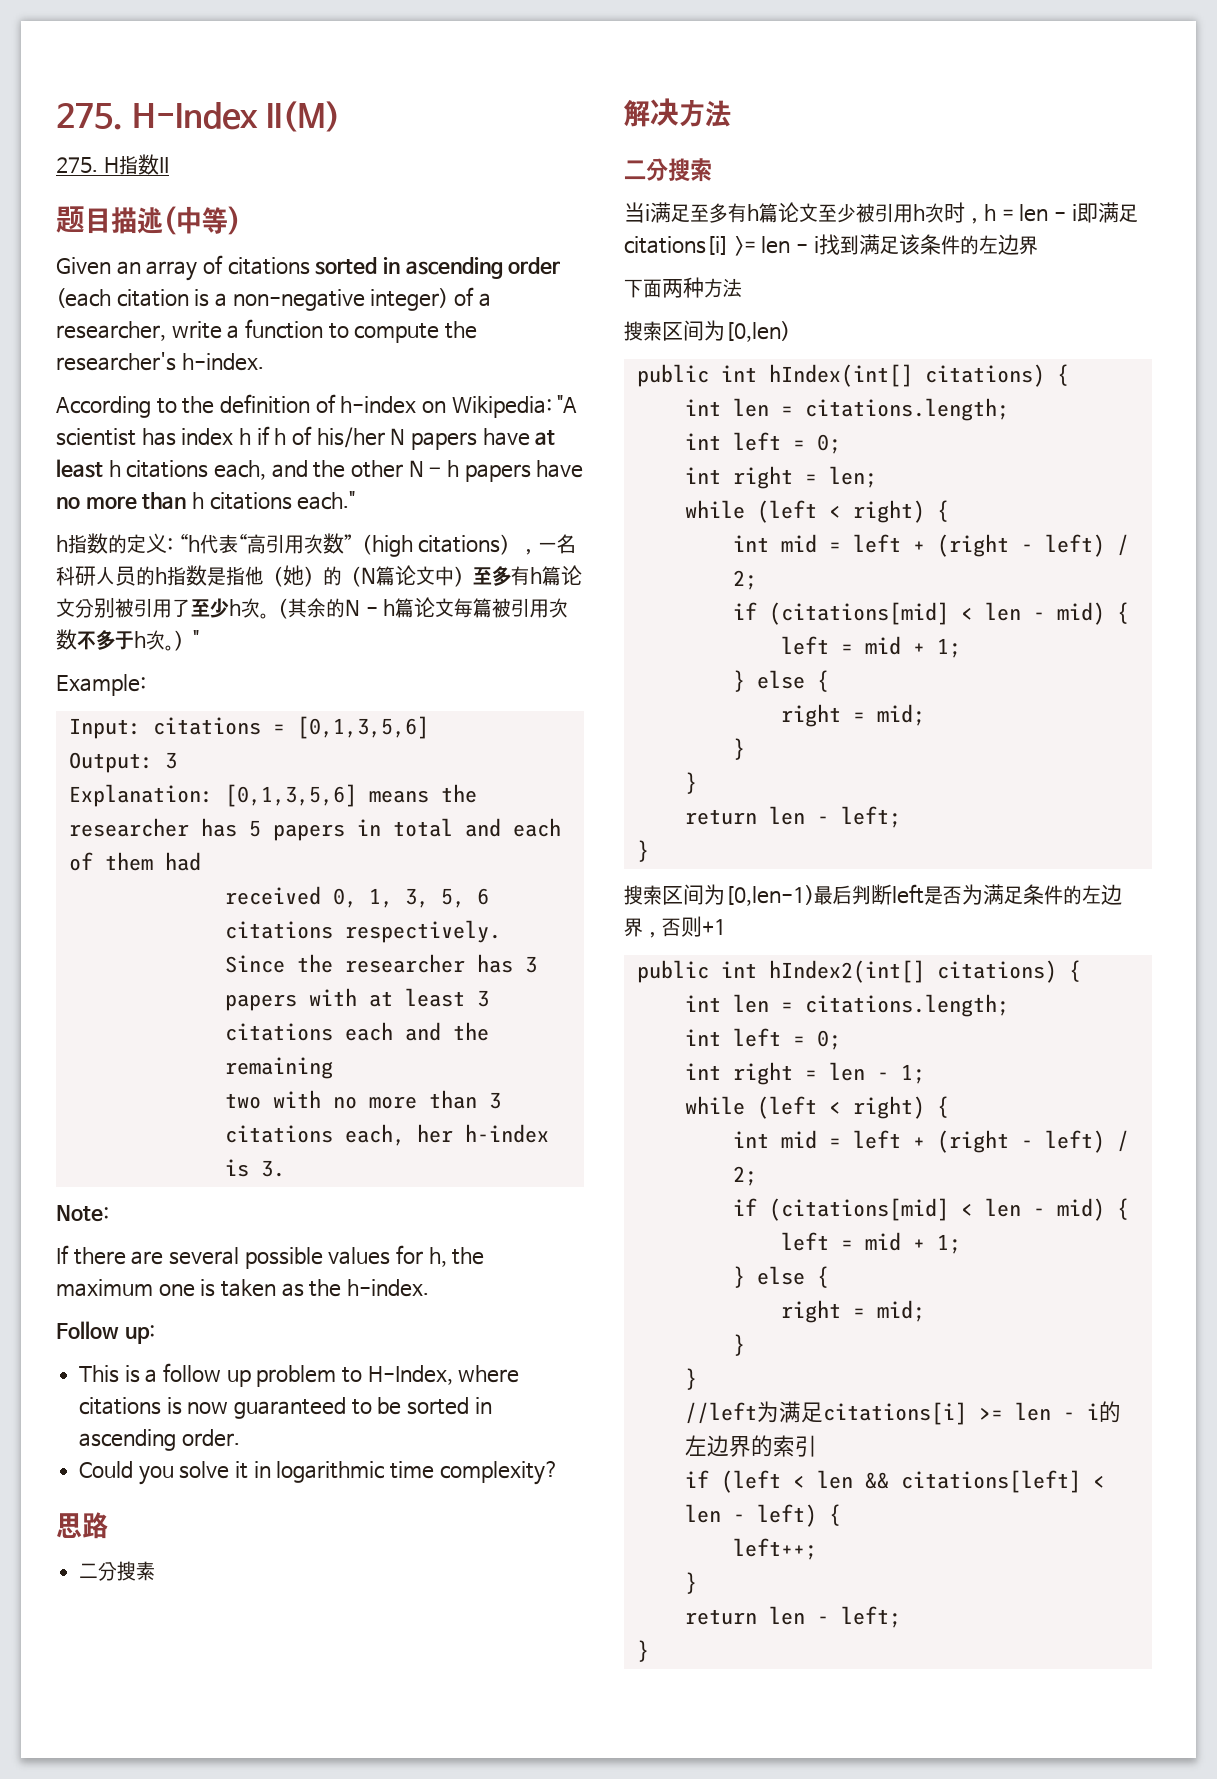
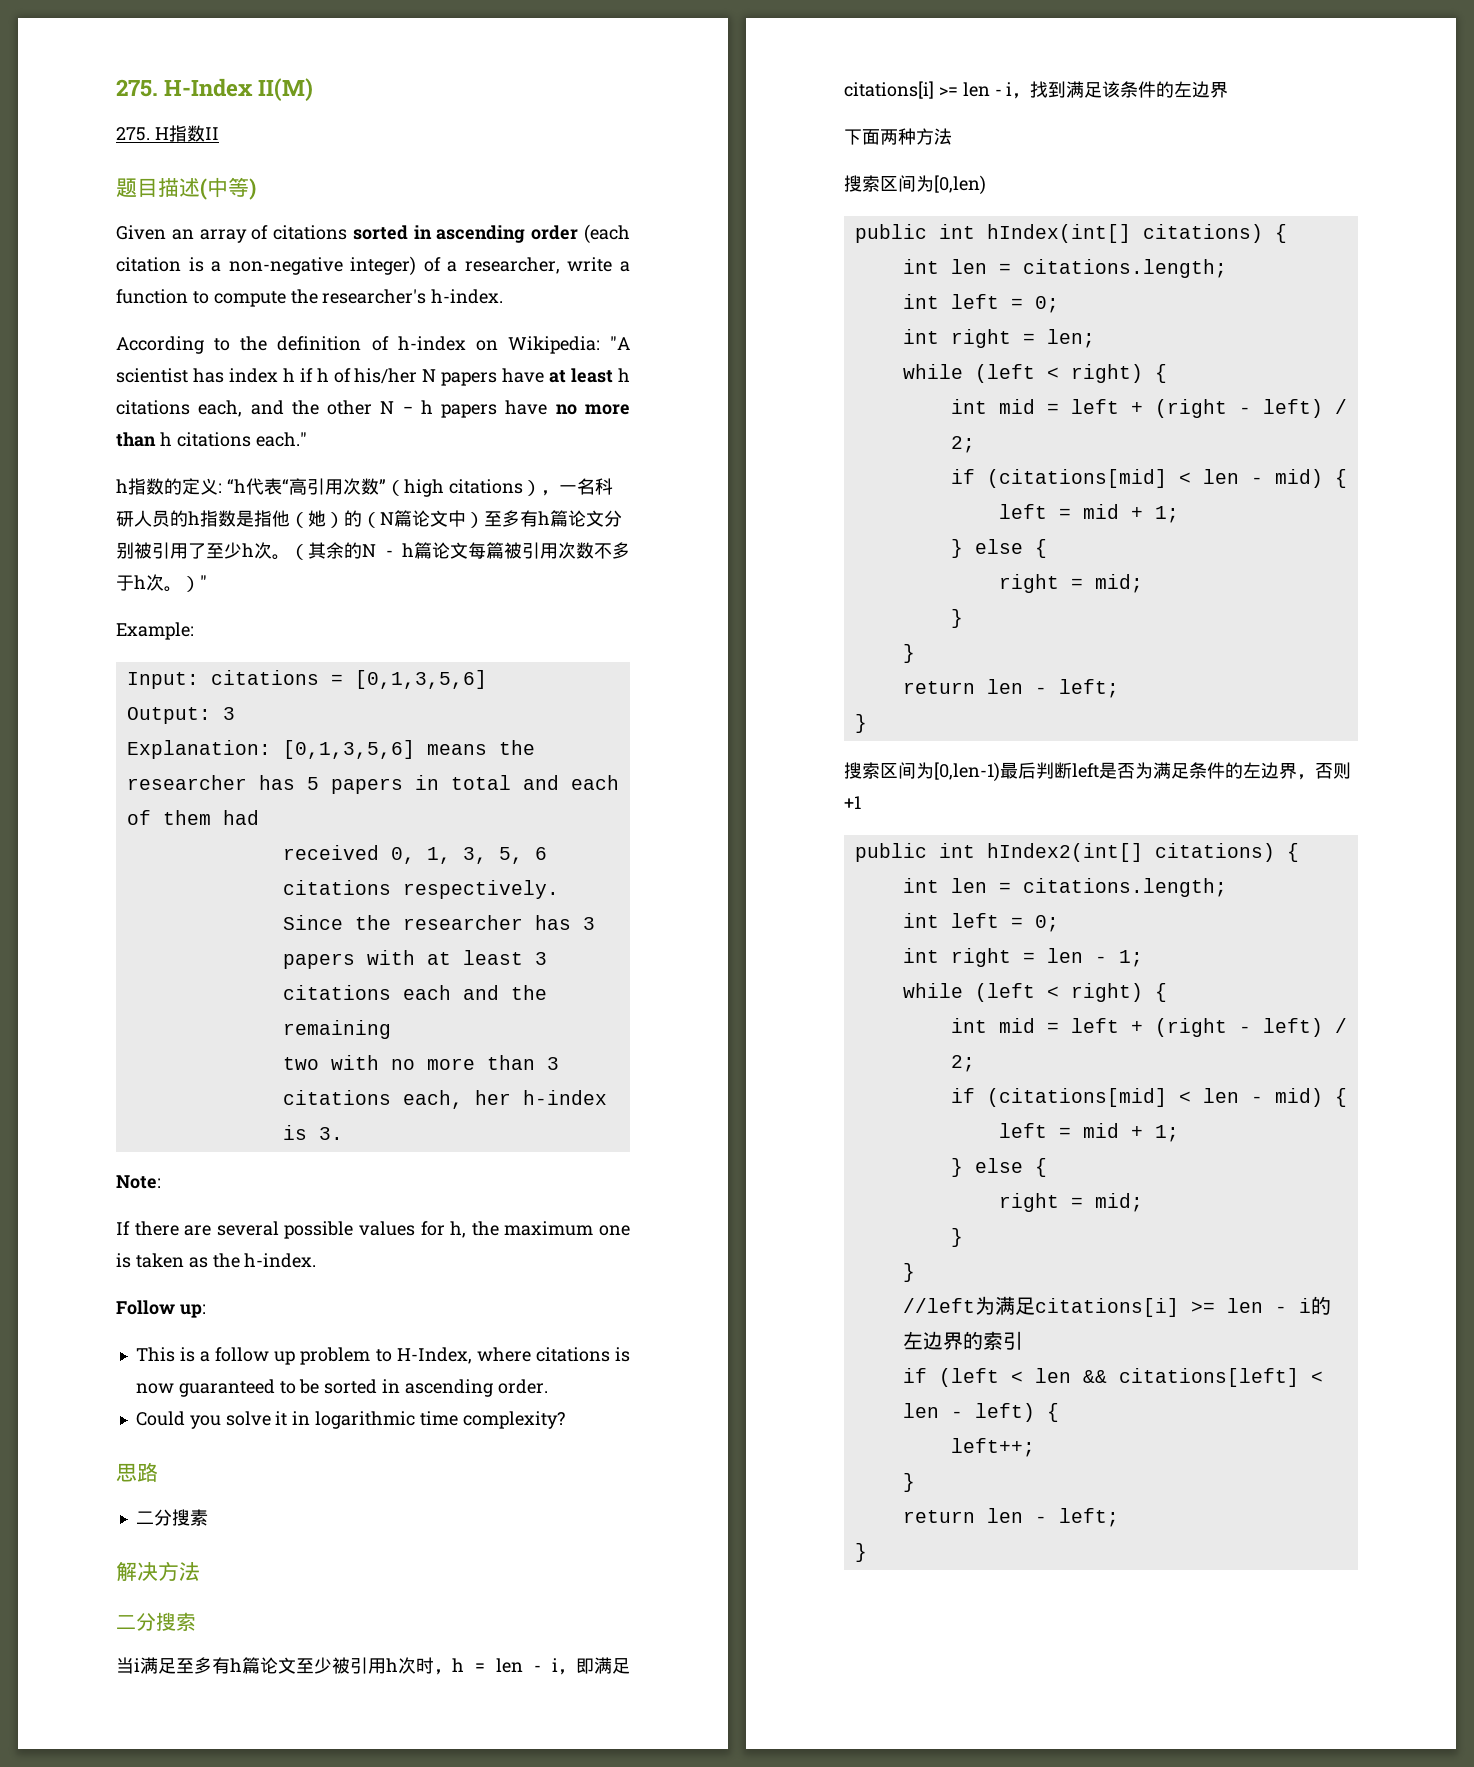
(1077, 212) none -> [558,1669,576,1675] ，
(819, 244) none -> [1012,93,1031,99] ，

